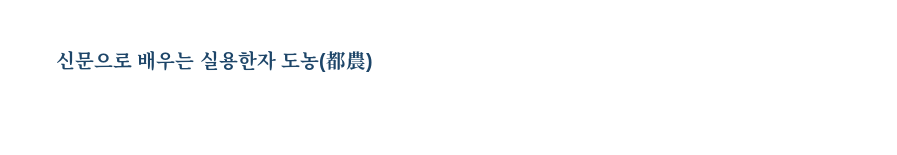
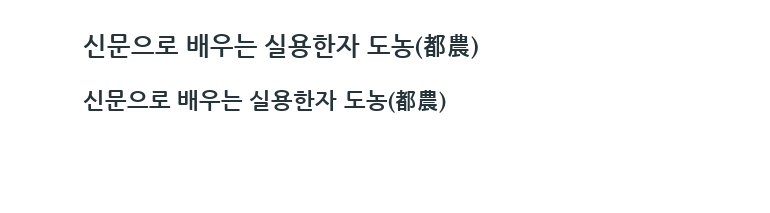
[56,50,373,72] 신문으로 배우는 실용한자 도농(都農) -> [83,34,479,59] [83,90,446,113] 신문으로 배우는 실용한자 도농(都農) // 신문으로 배우는 실용한자 도농(都農)

